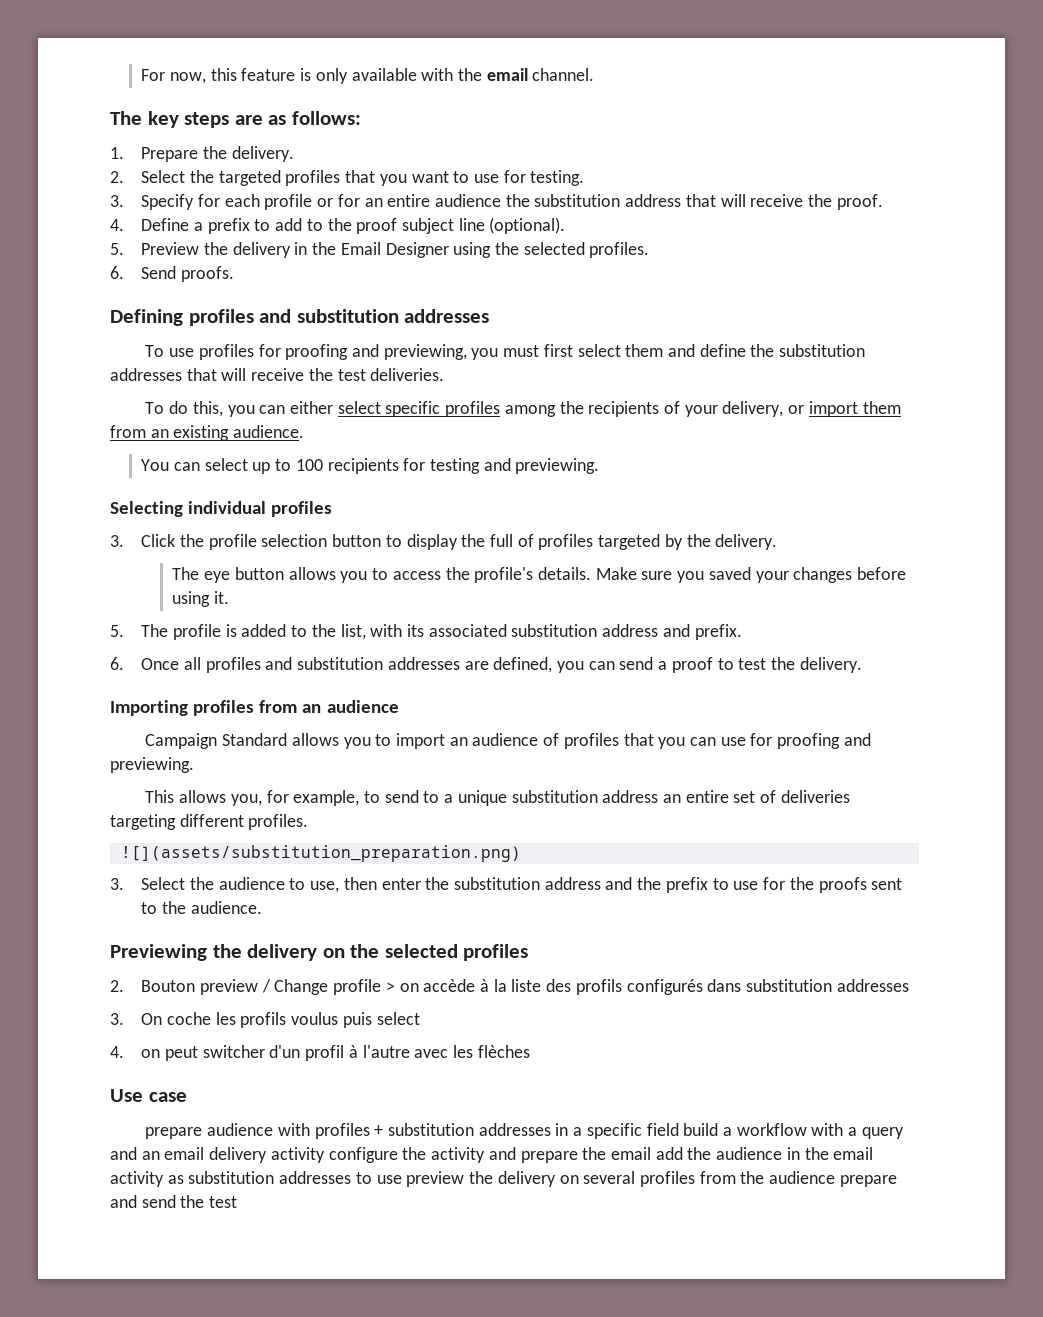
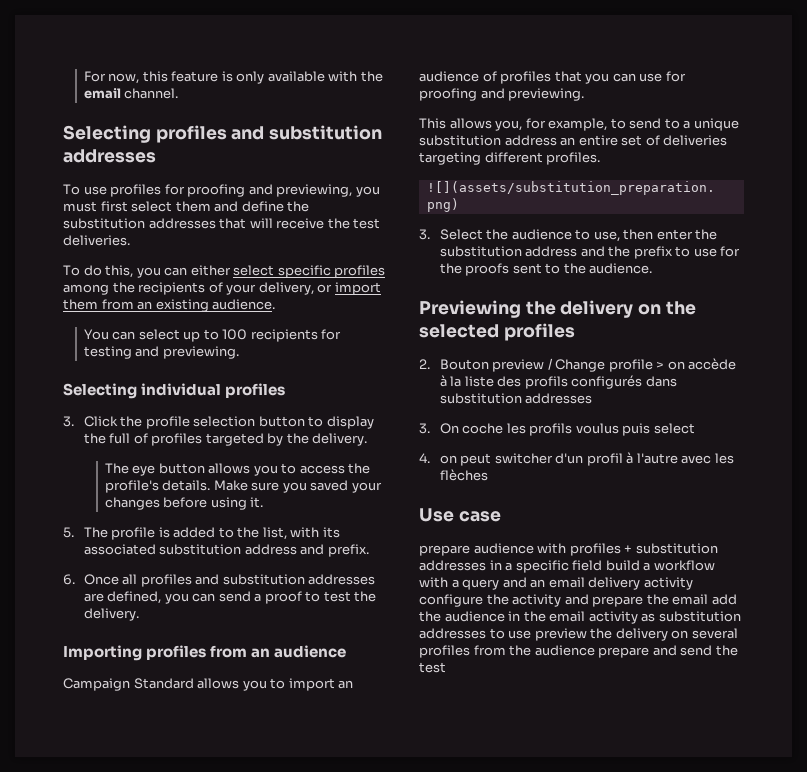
[110,111,361,128] [110,146,294,162] [110,170,585,186] [110,194,883,210] [110,217,566,234] [110,242,650,258] [110,266,234,282] [110,309,183,326] The key steps are as follows: // 1. Prepare the delivery. // 2. Select the targeted profiles that you want to use for testing. // 3. Specify for each profile or for an entire audience the substitution address that will receive the proof. // 4. Define a prefix to add to the proof subject line (optional). // 5. Preview the delivery in the Email Designer using the selected profiles. // 6. Send proofs. // Defining -> [63,125,151,143] Selecting

